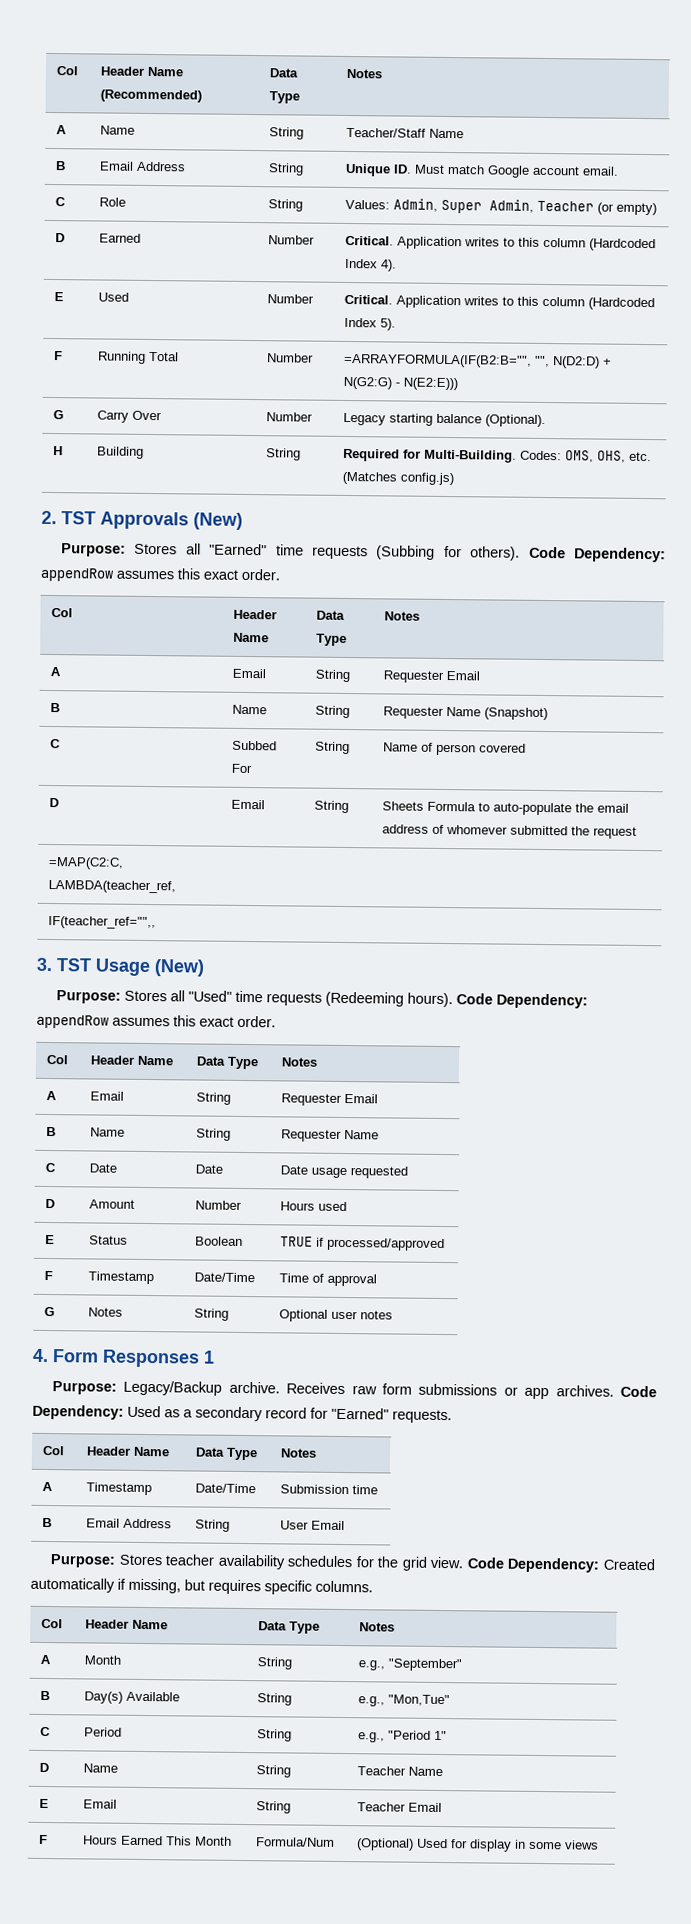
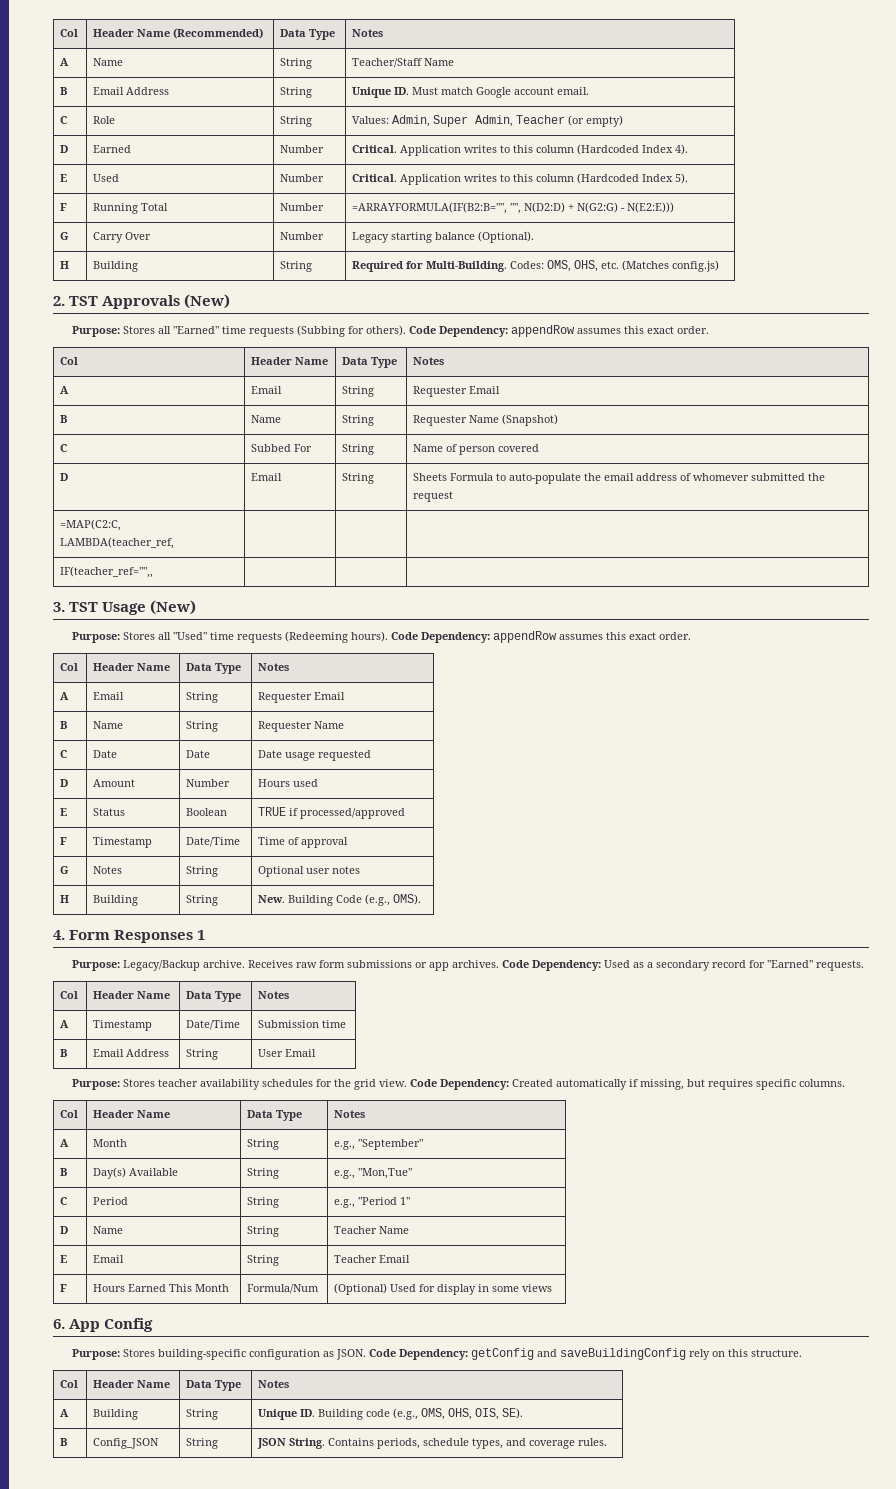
(394, 1315) none -> [60,895,70,903] [93,895,139,906] [186,895,219,906] [258,894,422,906] // H | Building | String | New. Building Code (e.g., OMS).
(600, 1845) none -> [53,1318,154,1332] [72,1348,803,1360] [60,1380,79,1388] [93,1380,171,1388] [186,1380,242,1391] [258,1380,290,1388] [60,1409,70,1417] [93,1409,139,1420] [186,1409,219,1420] [258,1408,524,1420] [60,1438,68,1446] [93,1438,160,1449] [186,1438,219,1449] [257,1438,608,1449] // 6. App Config // Purpose: Stores building-specific configuration as JSON. Code Dependency: getConfig and saveBuildingConfig rely on this structure. // Col | Header Name | Data Type | Notes // A | Building | String | Unique ID. Building code (e.g., OMS, OHS, OIS, SE). // B | Config_JSON | String | JSON String. Contains periods, schedule types, and coverage rules.

